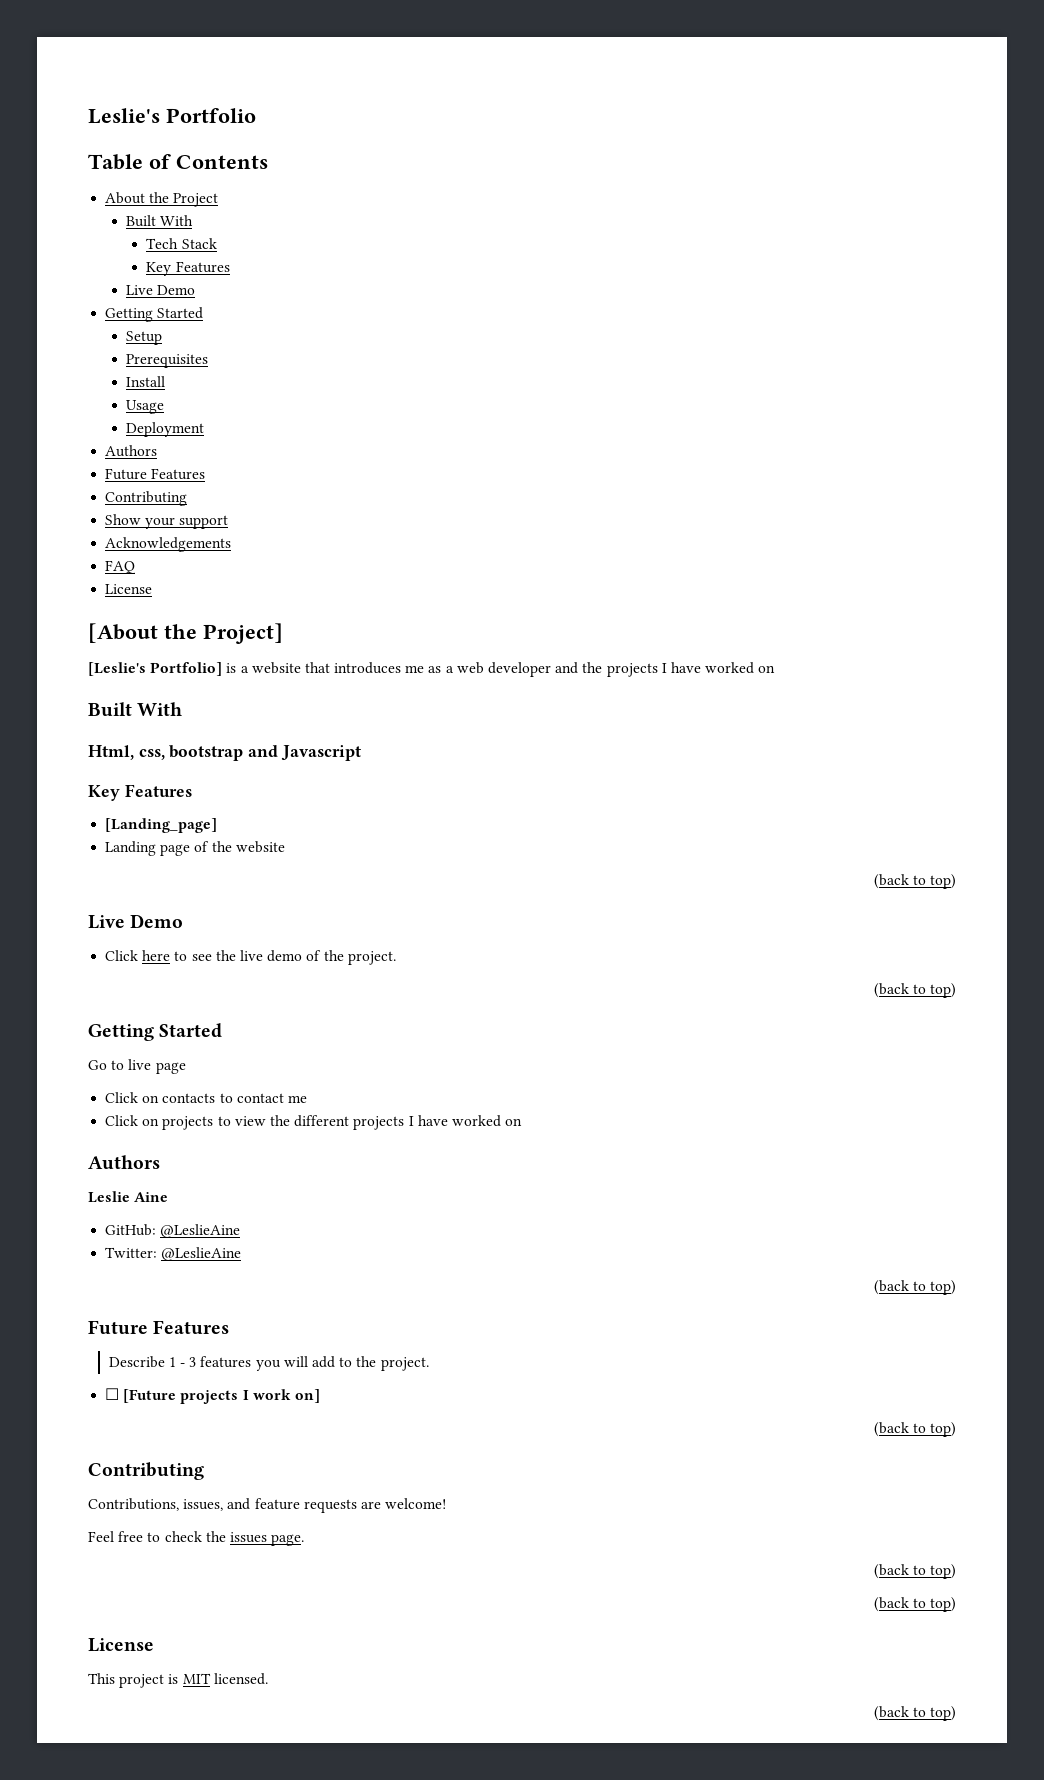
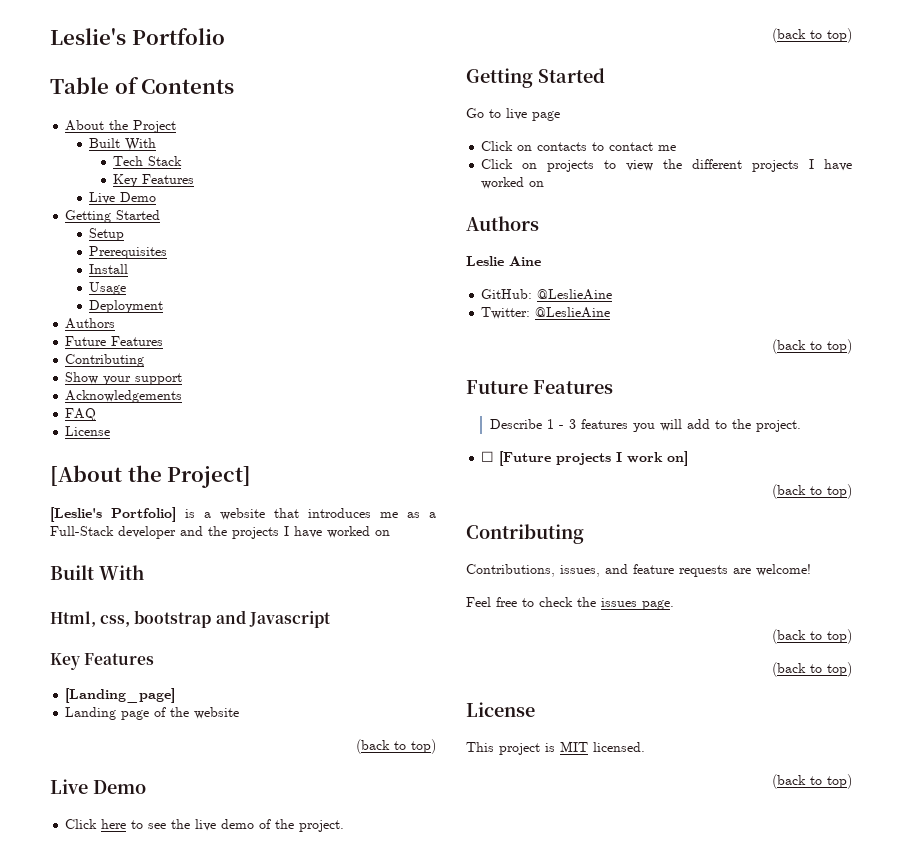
[456,662,484,674] web -> [50,526,114,536] Full-Stack

